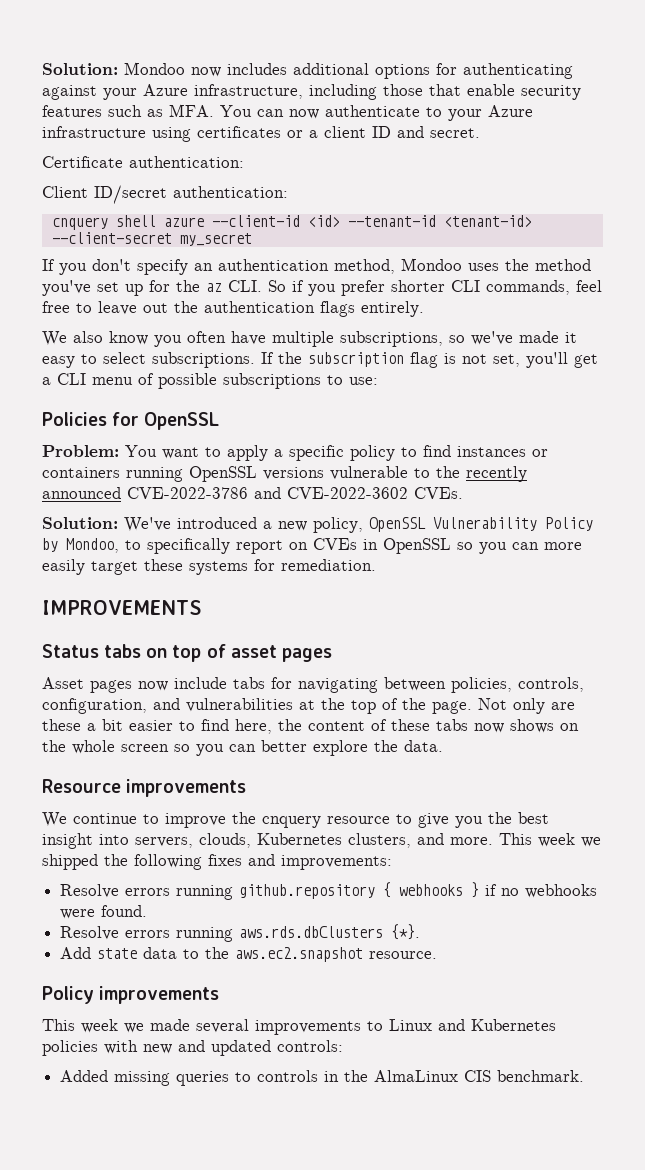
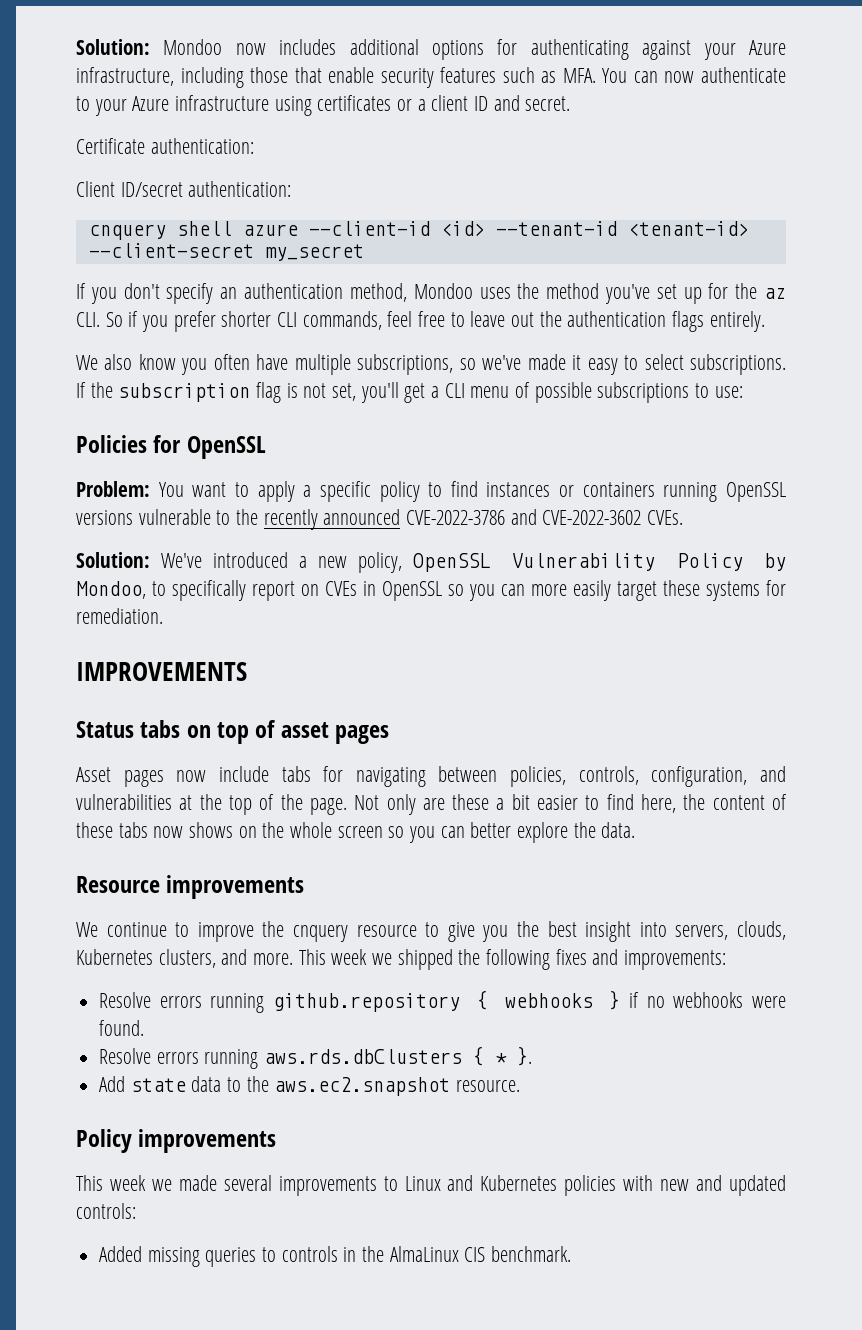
[391,924,421,940] {*}. -> [473,1046,533,1066] { * }.

